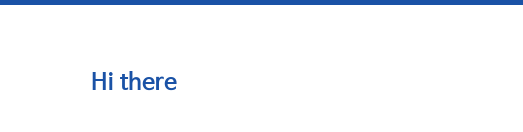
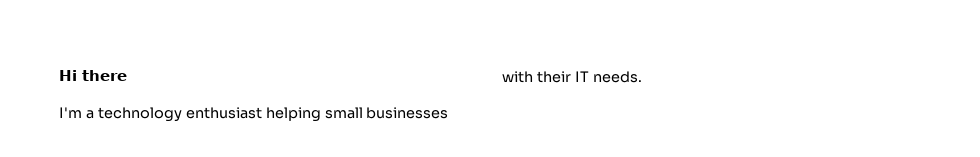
(178, 81) none -> [59,107,449,122] [502,71,642,83] // I'm a technology enthusiast helping small businesses with their IT needs.

